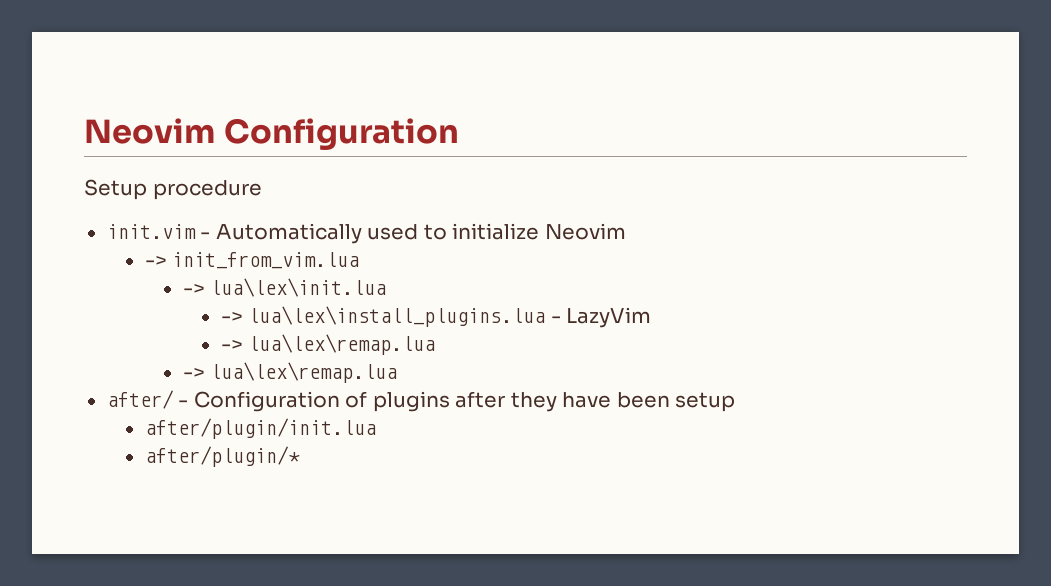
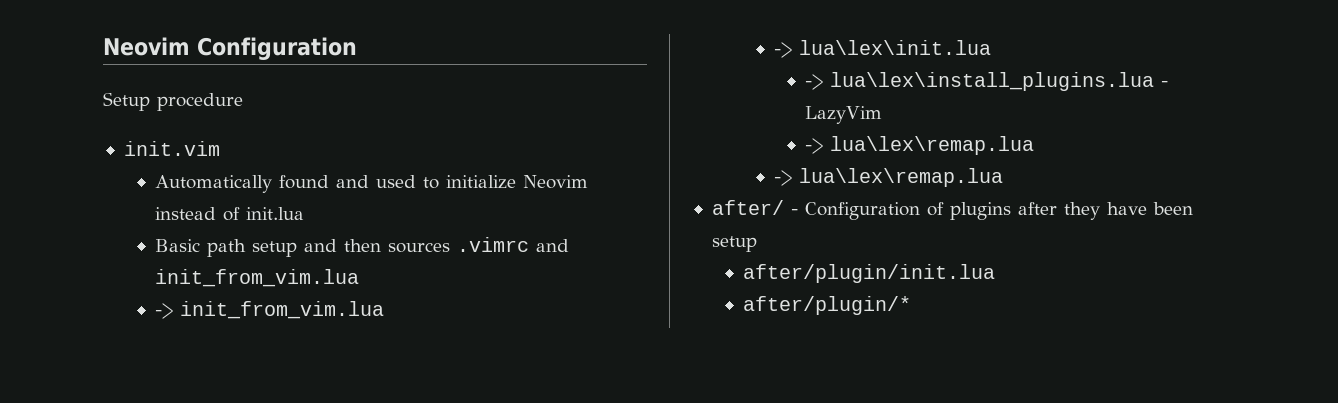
[200,223,362,244] - Automatically -> [154,175,369,193] // Automatically found and
(626, 231) none -> [154,207,304,221] [154,237,569,257] [154,269,359,287] instead of init.lua // Basic path setup and then sources .vimrc and init_from_vim.lua

